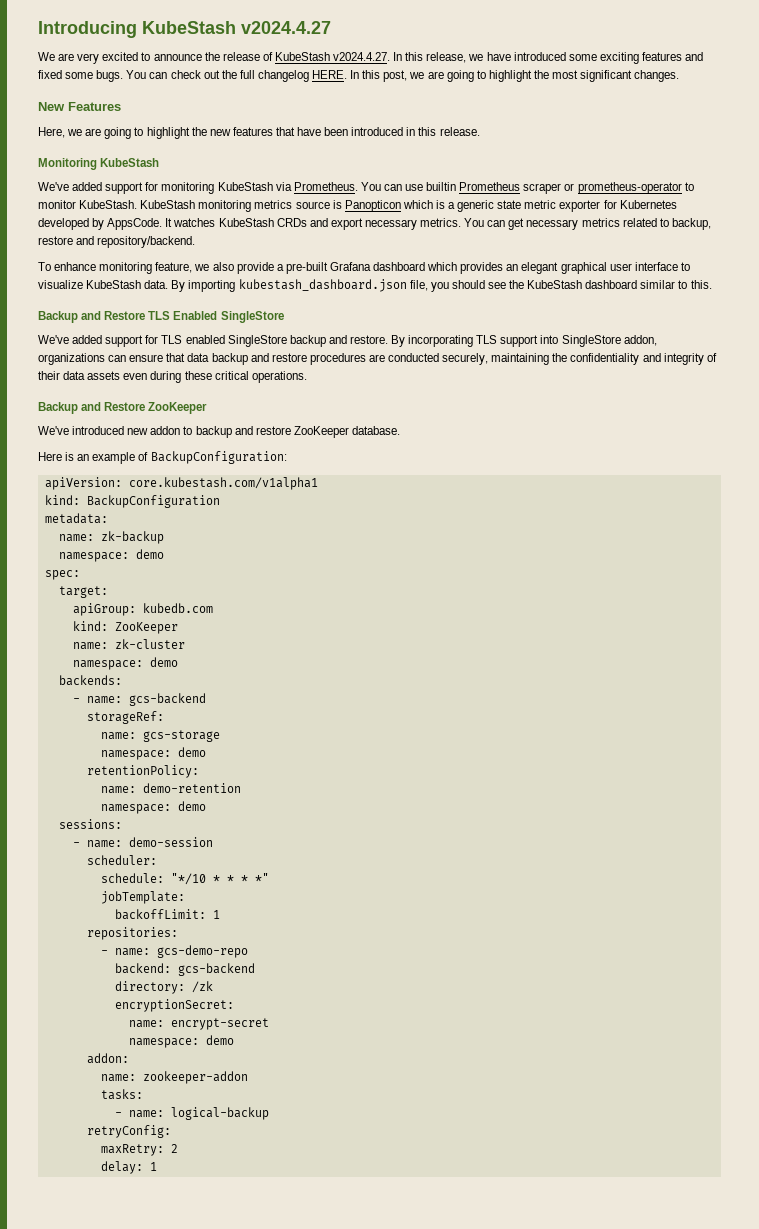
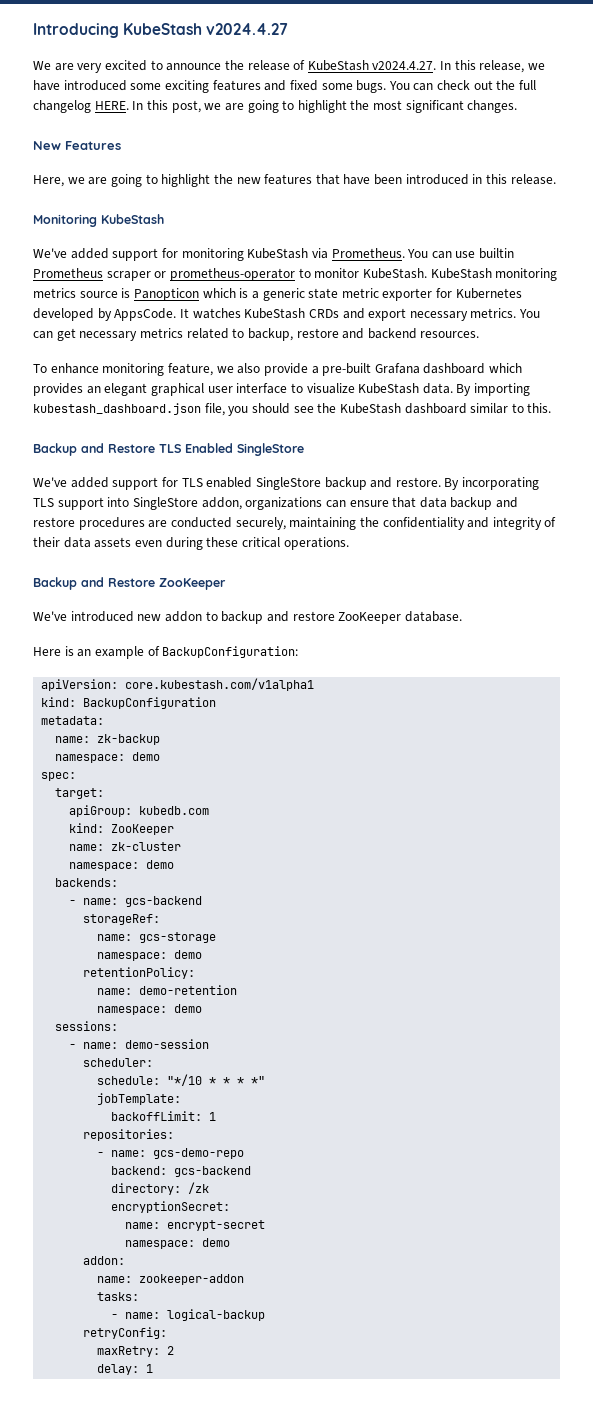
[97,236,196,248] repository/backend. -> [367,328,480,339] backend resources.

